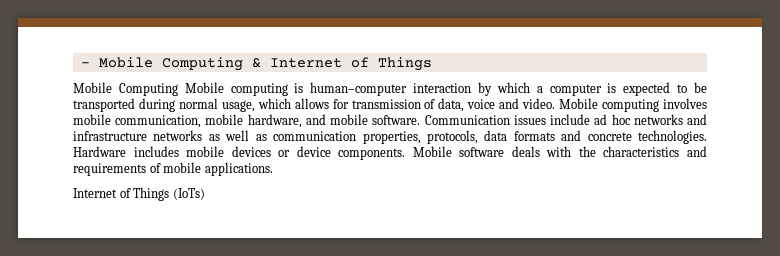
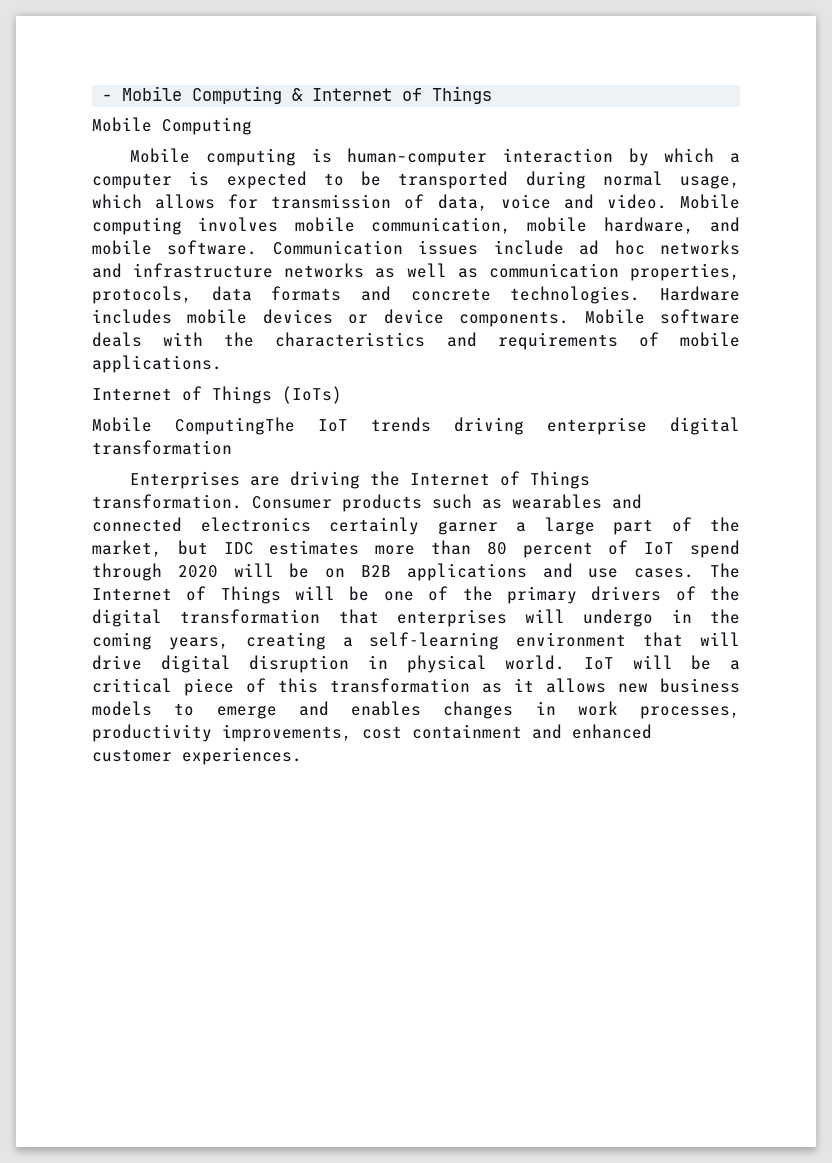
(178, 89) none -> (252, 126) //
(205, 194) none -> [92,417,740,435] [92,440,232,455] [130,471,591,489] [92,494,642,512] [92,517,740,535] [92,540,740,558] [92,563,740,581] [92,586,740,604] [92,609,740,627] [92,632,740,650] [92,655,740,673] [92,678,740,696] [92,701,740,719] [92,724,652,742] [92,747,302,765] // Mobile ComputingThe IoT trends driving enterprise digital transformation // Enterprises are driving the Internet of Things transformation. Consumer products such as wearables and connected electronics certainly garner a large part of the market, but IDC estimates more than 80 percent of IoT spend through 2020 will be on B2B applications and use cases. The Internet of Things will be one of the primary drivers of the digital transformation that enterprises will undergo in the coming years, creating a self-learning environment that will drive digital disruption in physical world. IoT will be a critical piece of this transformation as it allows new business models to emerge and enables changes in work processes, productivity improvements, cost containment and enhanced customer experiences.

